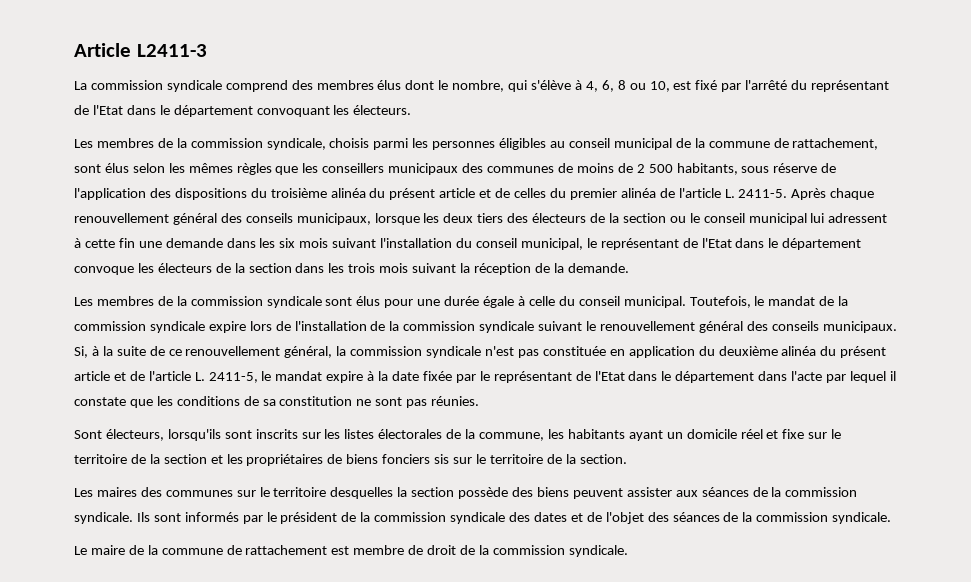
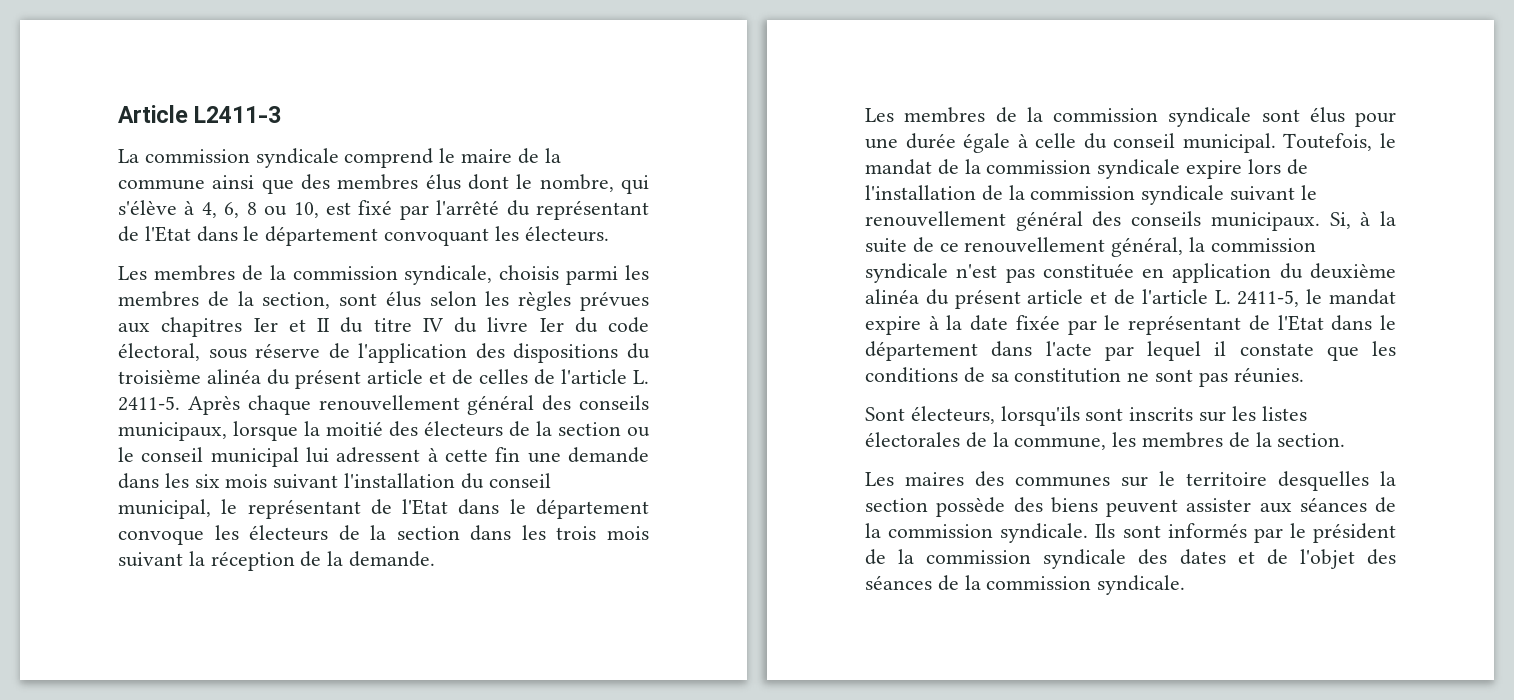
(288, 86) none -> [439,148,561,164] [118,175,294,194] le maire de la commune ainsi que
[432,138,879,150] [74,163,738,175] personnes éligibles au conseil municipal de la commune de rattachement, sont élus selon les mêmes règles que les conseillers municipaux des communes de moins de 2 500 habitants, -> [118,291,649,311] [118,317,649,337] [118,343,200,361] membres de la section, sont élus selon les règles prévues aux chapitres Ier et II du titre IV du livre Ier du code électoral,
[549,188,656,200] du premier alinéa -> (528, 376) none
[423,213,504,223] les deux tiers -> [304,421,383,436] la moitié
[567,429,842,441] [74,454,543,466] habitants ayant un domicile réel et fixe sur le territoire de la section et les propriétaires de biens fonciers sis sur le territoire -> [1142,432,1224,448] membres
[74,545,628,557] // Le maire de la commune de rattachement est membre de droit de la commission syndicale. -> (1186, 585) none

